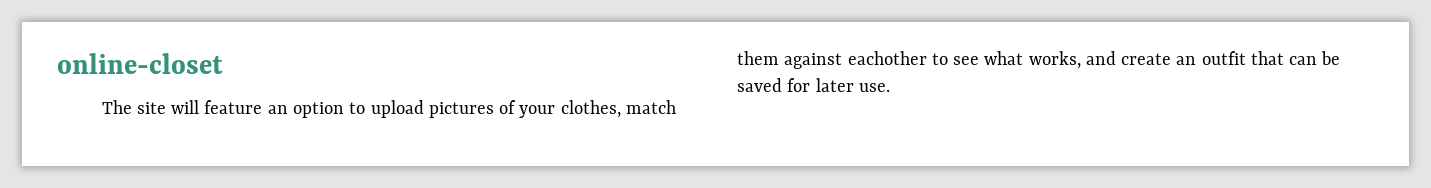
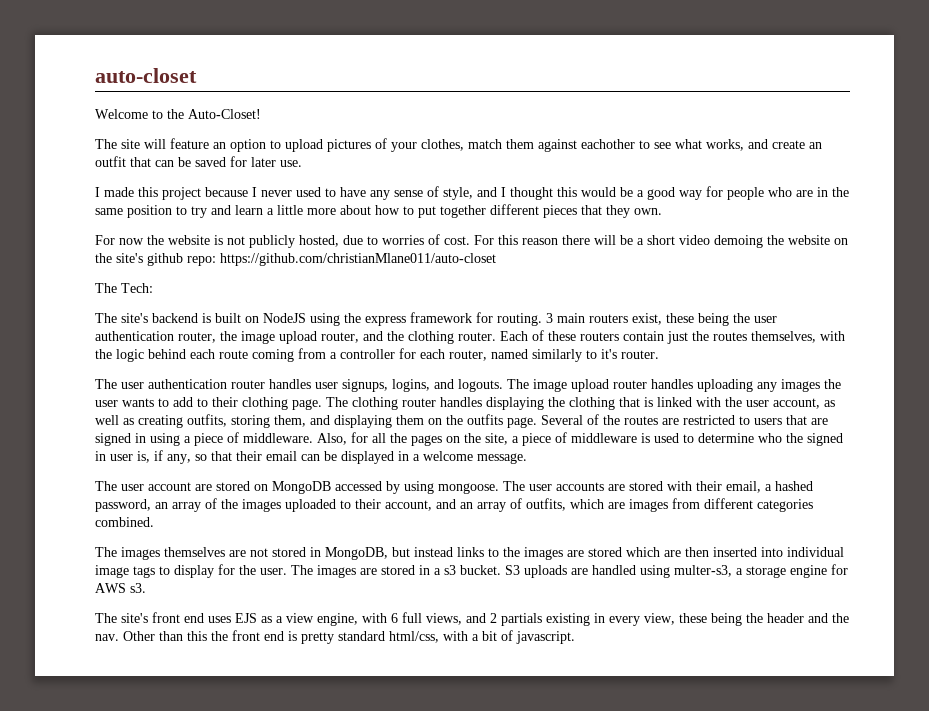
[57,53,223,74] online-closet -> [95,68,197,83] [95,109,261,119] auto-closet // Welcome to the Auto-Closet!
(890, 87) none -> [95,186,849,200] [95,204,662,218] [95,234,848,248] [95,253,496,266] [95,283,153,293] [95,312,777,326] [95,330,845,344] [95,348,659,362] [95,379,841,392] [95,397,835,410] [95,414,828,428] [95,432,843,446] [95,450,527,464] [95,481,813,494] [95,498,813,512] [95,517,154,527] [95,547,844,560] [95,564,848,578] [95,583,146,593] [95,612,849,626] [95,630,575,644] // I made this project because I never used to have any sense of style, and I thought this would be a good way for people who are in the same position to try and learn a little more about how to put together different pieces that they own. // For now the website is not publicly hosted, due to worries of cost. For this reason there will be a short video demoing the website on the site's github repo: https://github.com/christianMlane011/auto-closet // The Tech: // The site's backend is built on NodeJS using the express framework for routing. 3 main routers exist, these being the user authentication router, the image upload router, and the clothing router. Each of these routers contain just the routes themselves, with the logic behind each route coming from a controller for each router, named similarly to it's router. // The user authentication router handles user signups, logins, and logouts. The image upload router handles uploading any images the user wants to add to their clothing page. The clothing router handles displaying the clothing that is linked with the user account, as well as creating outfits, storing them, and displaying them on the outfits page. Several of the routes are restricted to users that are signed in using a piece of middleware. Also, for all the pages on the site, a piece of middleware is used to determine who the signed in user is, if any, so that their email can be displayed in a welcome message. // The user account are stored on MongoDB accessed by using mongoose. The user accounts are stored with their email, a hashed password, an array of the images uploaded to their account, and an array of outfits, which are images from different categories combined. // The images themselves are not stored in MongoDB, but instead links to the images are stored which are then inserted into individual image tags to display for the user. The images are stored in a s3 bucket. S3 uploads are handled using multer-s3, a storage engine for AWS s3. // The site's front end uses EJS as a view engine, with 6 full views, and 2 partials existing in every view, these being the header and the nav. Other than this the front end is pretty standard html/css, with a bit of javascript.

